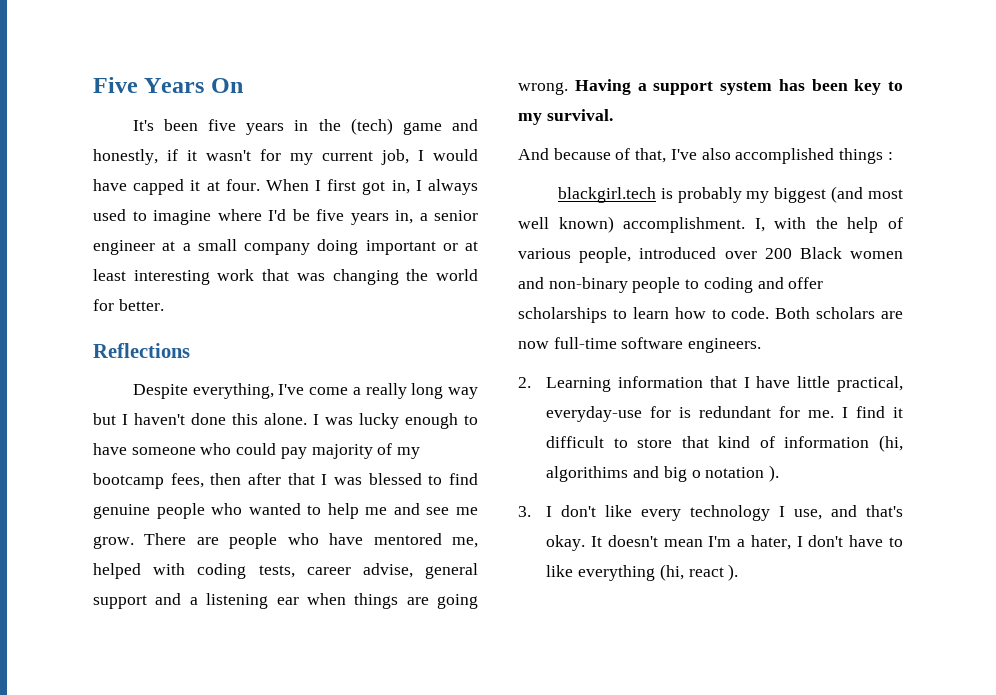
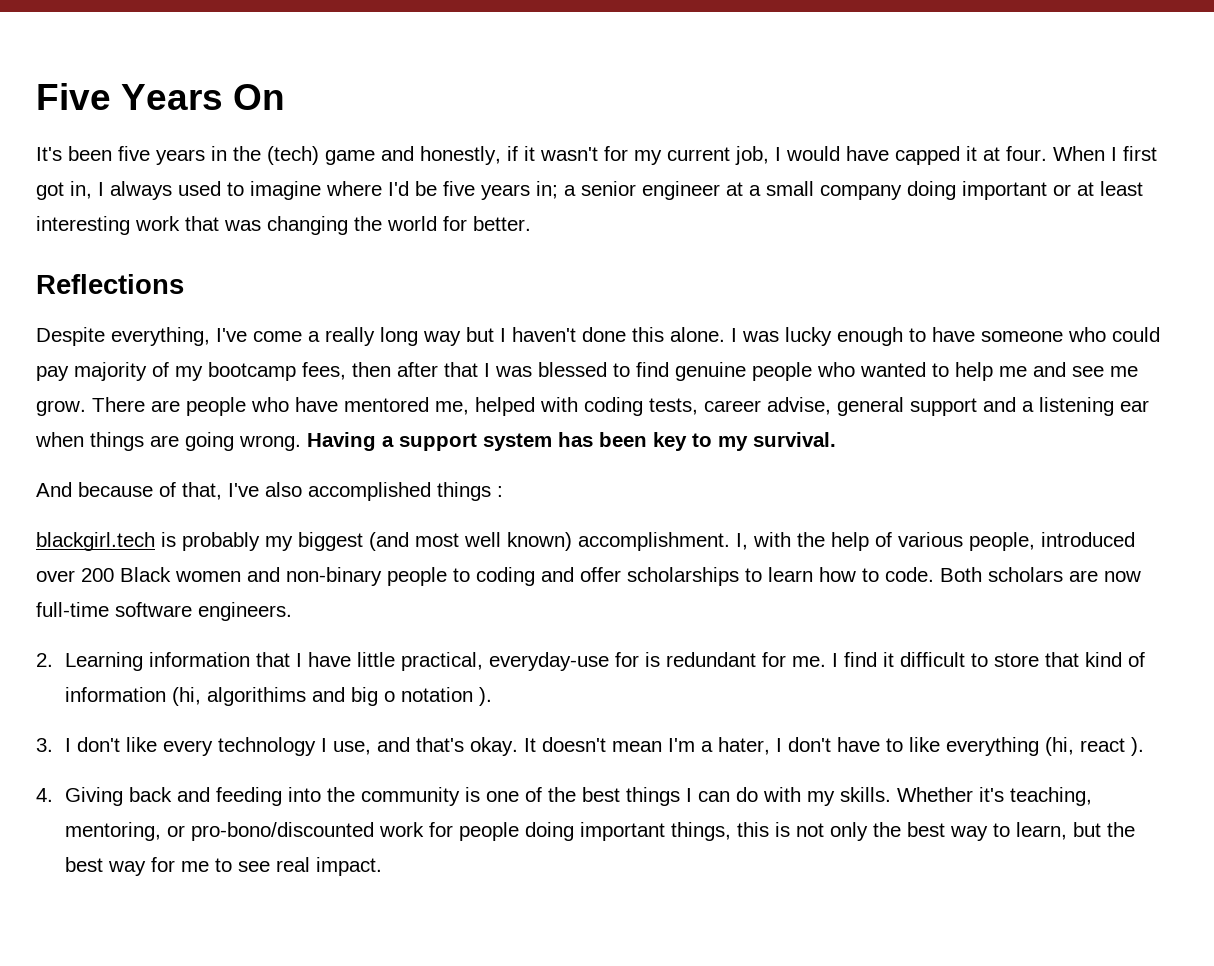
[395,210,413,224] in, -> [536,181,558,199] in;
(739, 572) none -> [36,787,1093,806] [65,822,1136,841] [65,857,383,876] // 4. Giving back and feeding into the community is one of the best things I can do with my skills. Whether it's teaching, mentoring, or pro-bono/discounted work for people doing important things, this is not only the best way to learn, but the best way for me to see real impact.

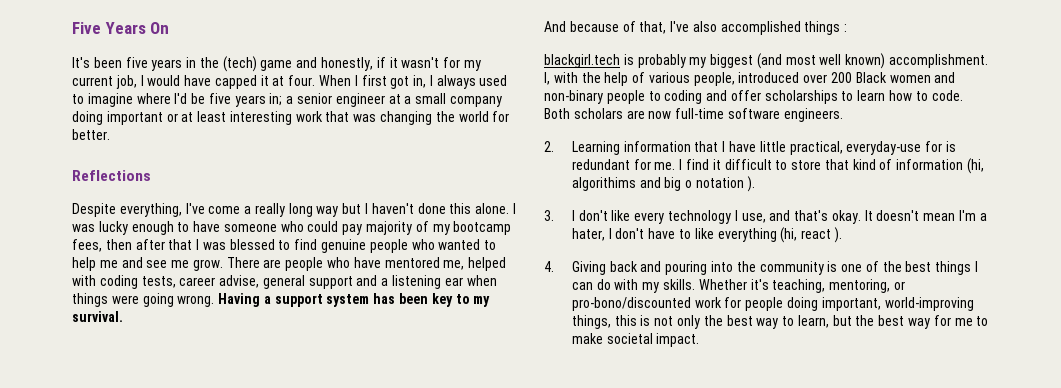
[150,435,179,447] are -> [111,295,139,304] were
[216,787,283,806] feeding -> [665,261,708,275] pouring
[580,822,666,841] important -> [821,297,974,311] important, world-improving
[238,857,311,872] see real -> [571,333,653,344] make societal

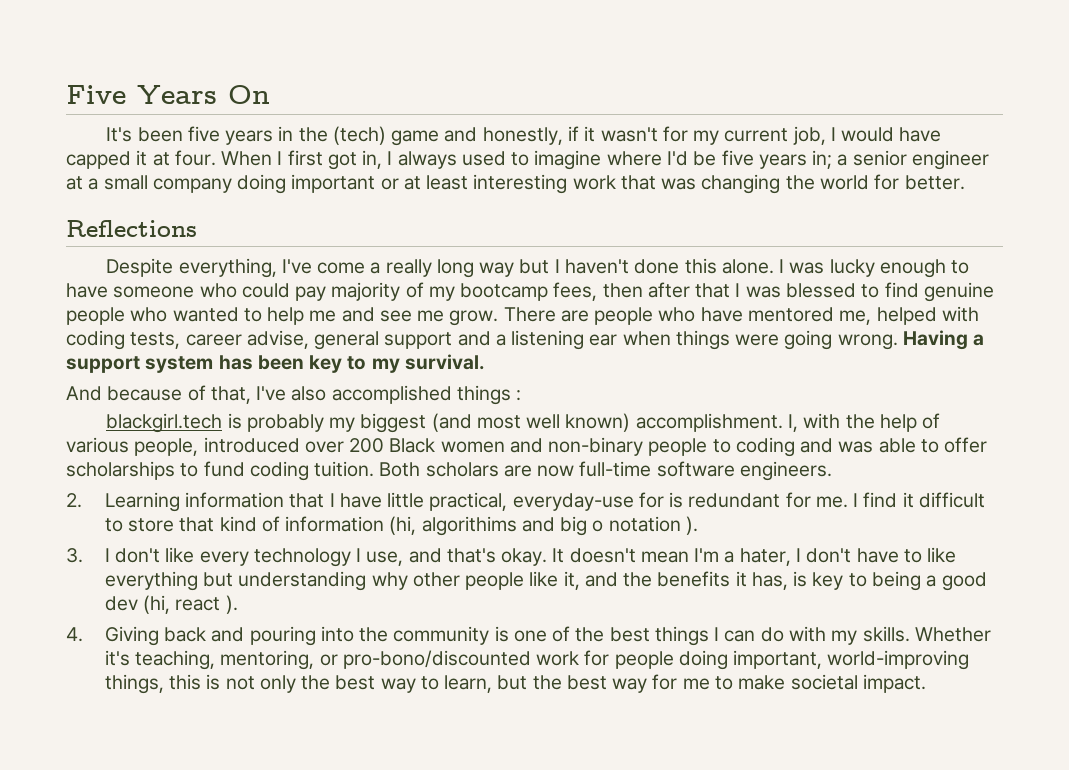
[730,90,963,104] offer scholarships to learn how to code. -> [838,437,988,453] [66,461,375,481] was able to offer scholarships to fund coding tuition.
(777, 235) none -> [202,571,987,591] [104,596,138,611] but understanding why other people like it, and the benefits it has, is key to being a good dev

